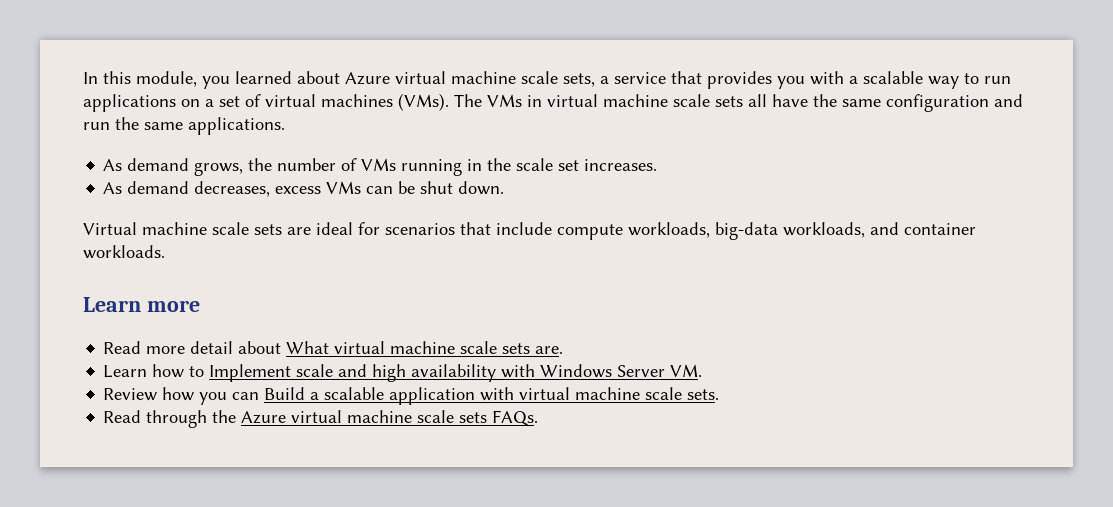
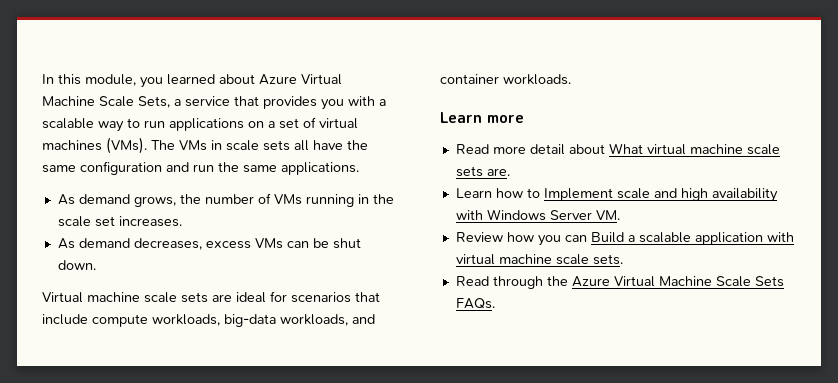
[395,71,595,87] virtual machine scale sets, -> [301,74,342,85] [42,96,170,108] Virtual Machine Scale Sets,
[547,94,668,107] virtual machine -> (222, 145) none
[291,410,488,423] virtual machine scale sets -> [613,276,784,287] Virtual Machine Scale Sets

